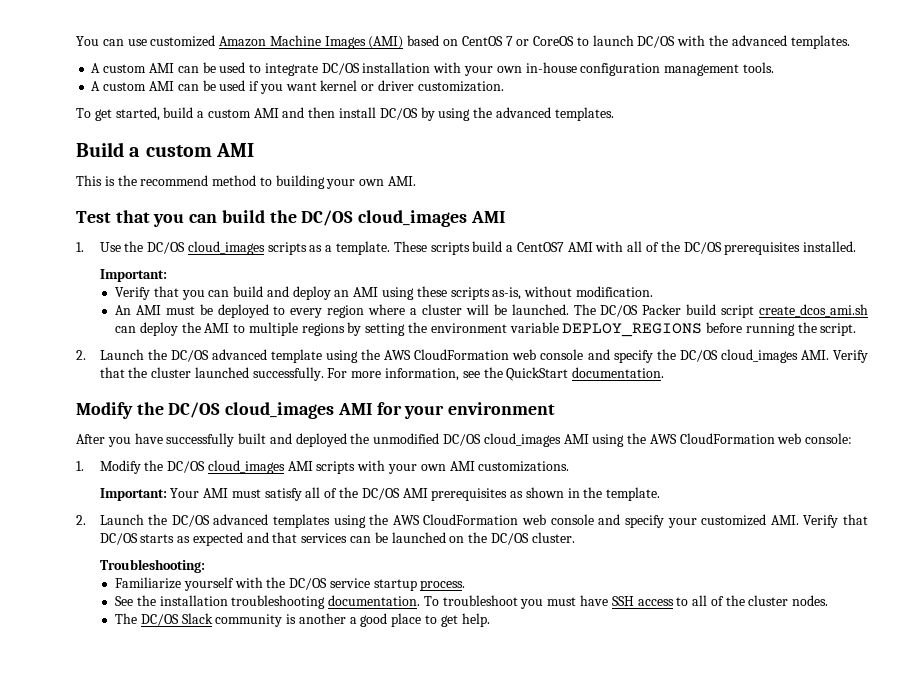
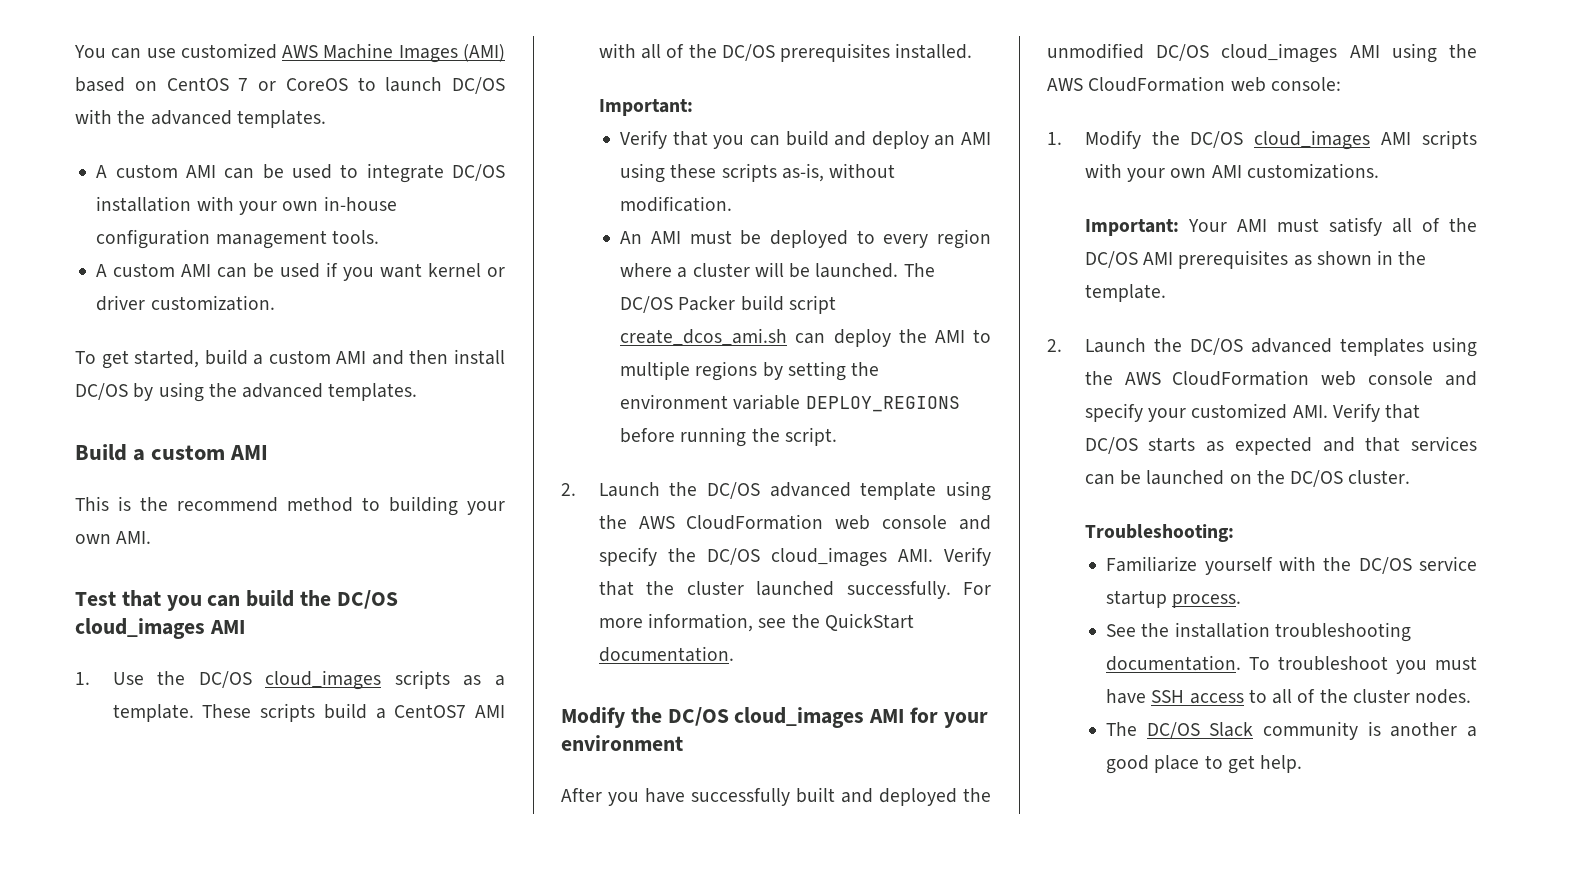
[219,36,267,47] Amazon -> [282,45,319,58] AWS

